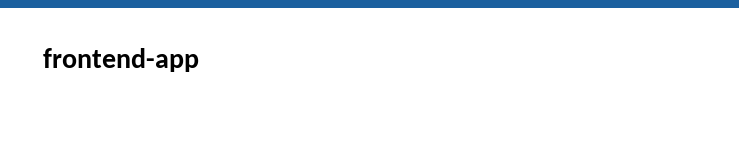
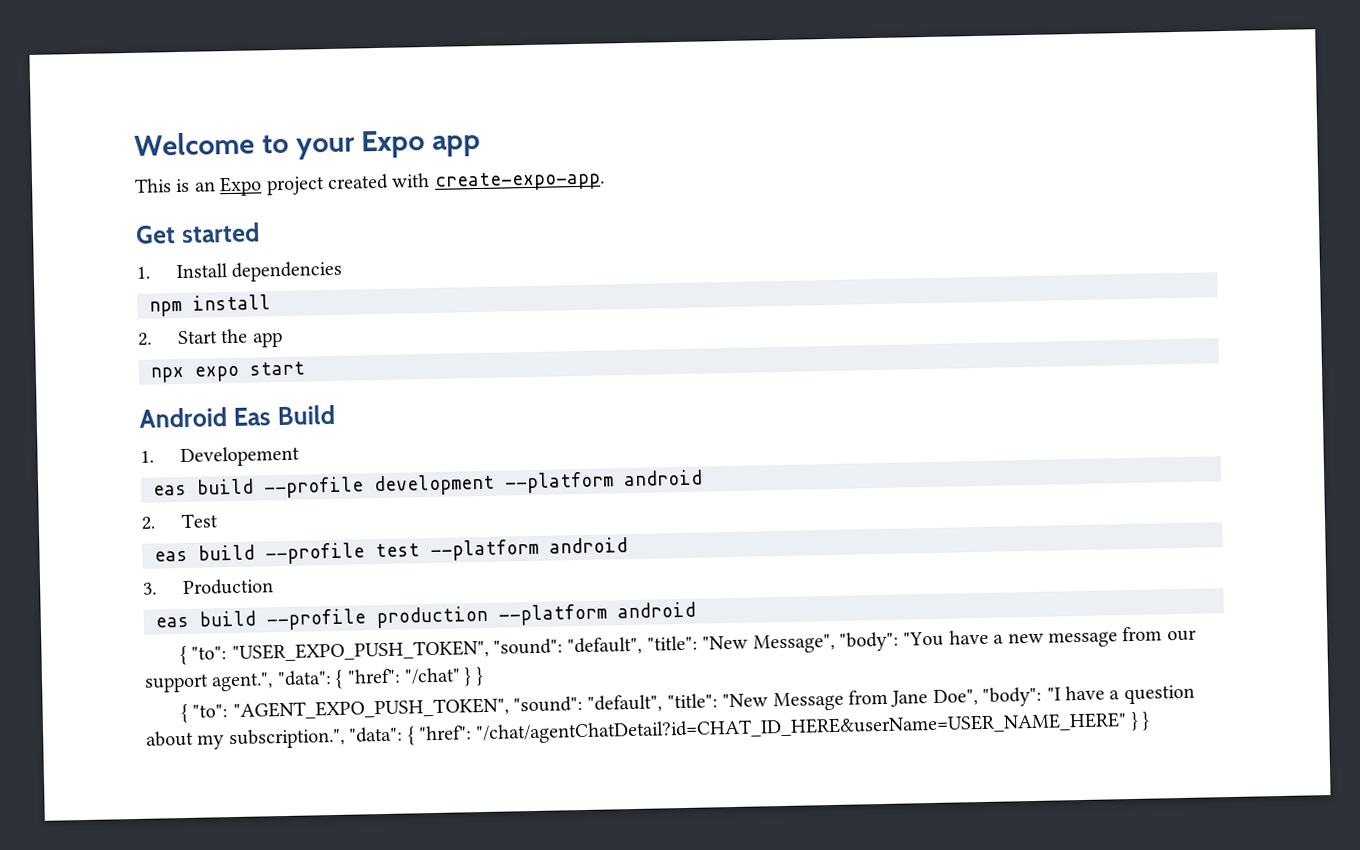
[43,48,199,72] frontend-app -> [134,130,482,160] [134,170,605,197] [135,222,260,244] [136,260,344,282] [149,294,271,317] [138,328,283,348] [150,361,305,383] [139,404,335,428] [140,445,300,468] [153,469,703,499] [141,513,218,530] [154,537,628,565] [143,578,274,596] [155,601,696,631] [179,626,1197,666] [144,667,484,693] [180,684,1195,724] [146,711,1151,750] Welcome to your Expo app // This is an Expo project created with create-expo-app. // Get started // 1. Install dependencies // npm install // 2. Start the app // npx expo start // Android Eas Build // 1. Developement // eas build --profile development --platform android // 2. Test // eas build --profile test --platform android // 3. Production // eas build --profile production --platform android // { "to": "USER_EXPO_PUSH_TOKEN", "sound": "default", "title": "New Message", "body": "You have a new message from our support agent.", "data": { "href": "/chat" } } // { "to": "AGENT_EXPO_PUSH_TOKEN", "sound": "default", "title": "New Message from Jane Doe", "body": "I have a question about my subscription.", "data": { "href": "/chat/agentChatDetail?id=CHAT_ID_HERE&userName=USER_NAME_HERE" } }

